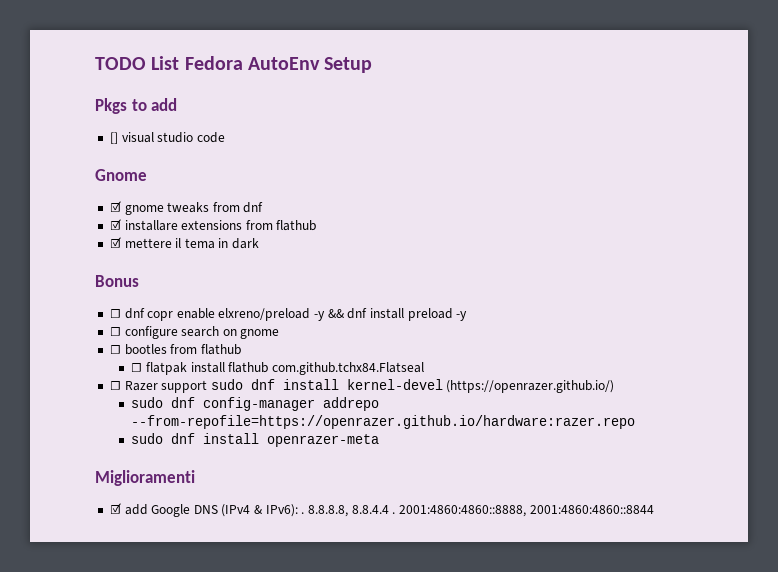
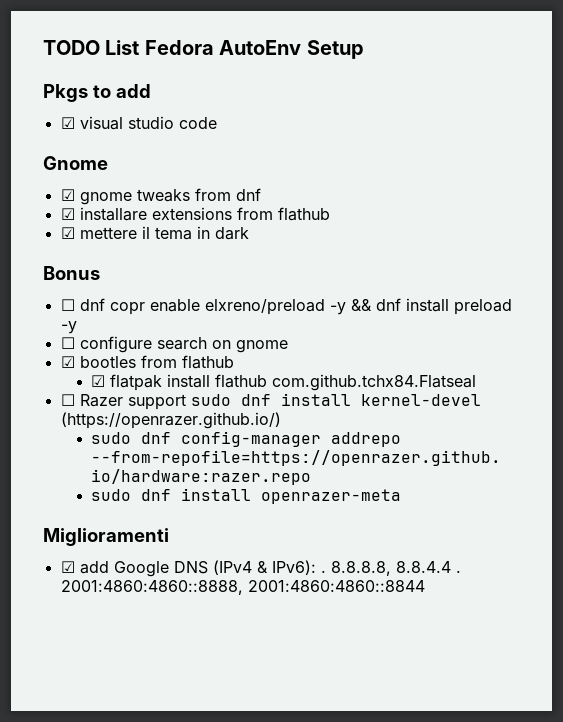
[109,132,118,144] [] -> [60,117,75,129] ☑
[109,345,121,354] ☐ -> [60,356,75,368] ☑
[131,363,143,372] ☐ -> [91,375,106,387] ☑

